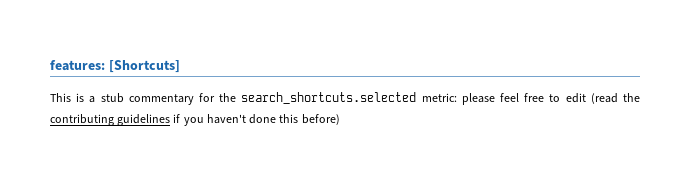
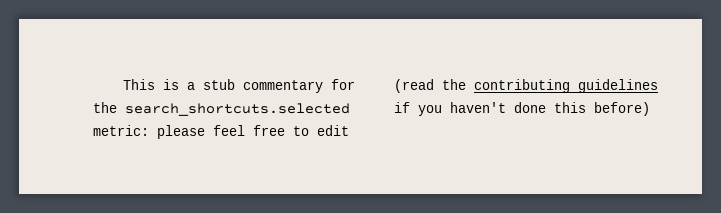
[50,60,180,73] features: [Shortcuts] // -> (123, 84) none

